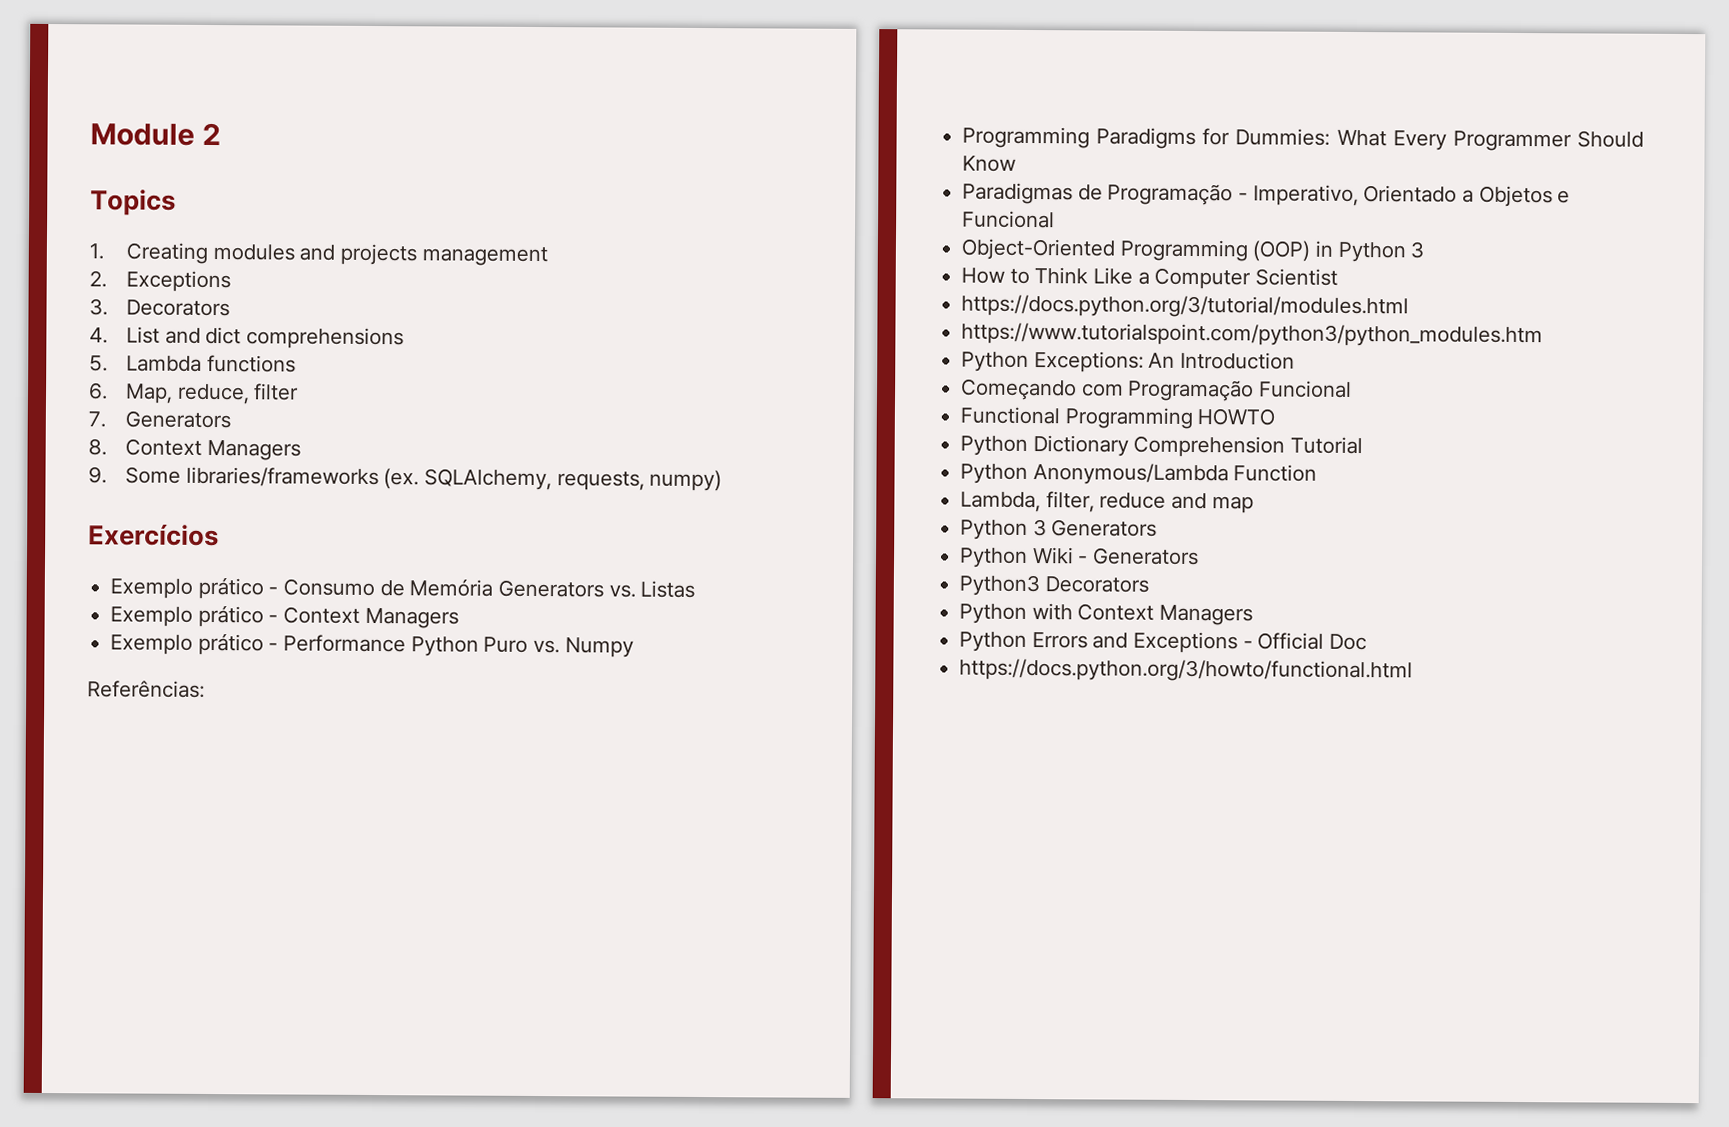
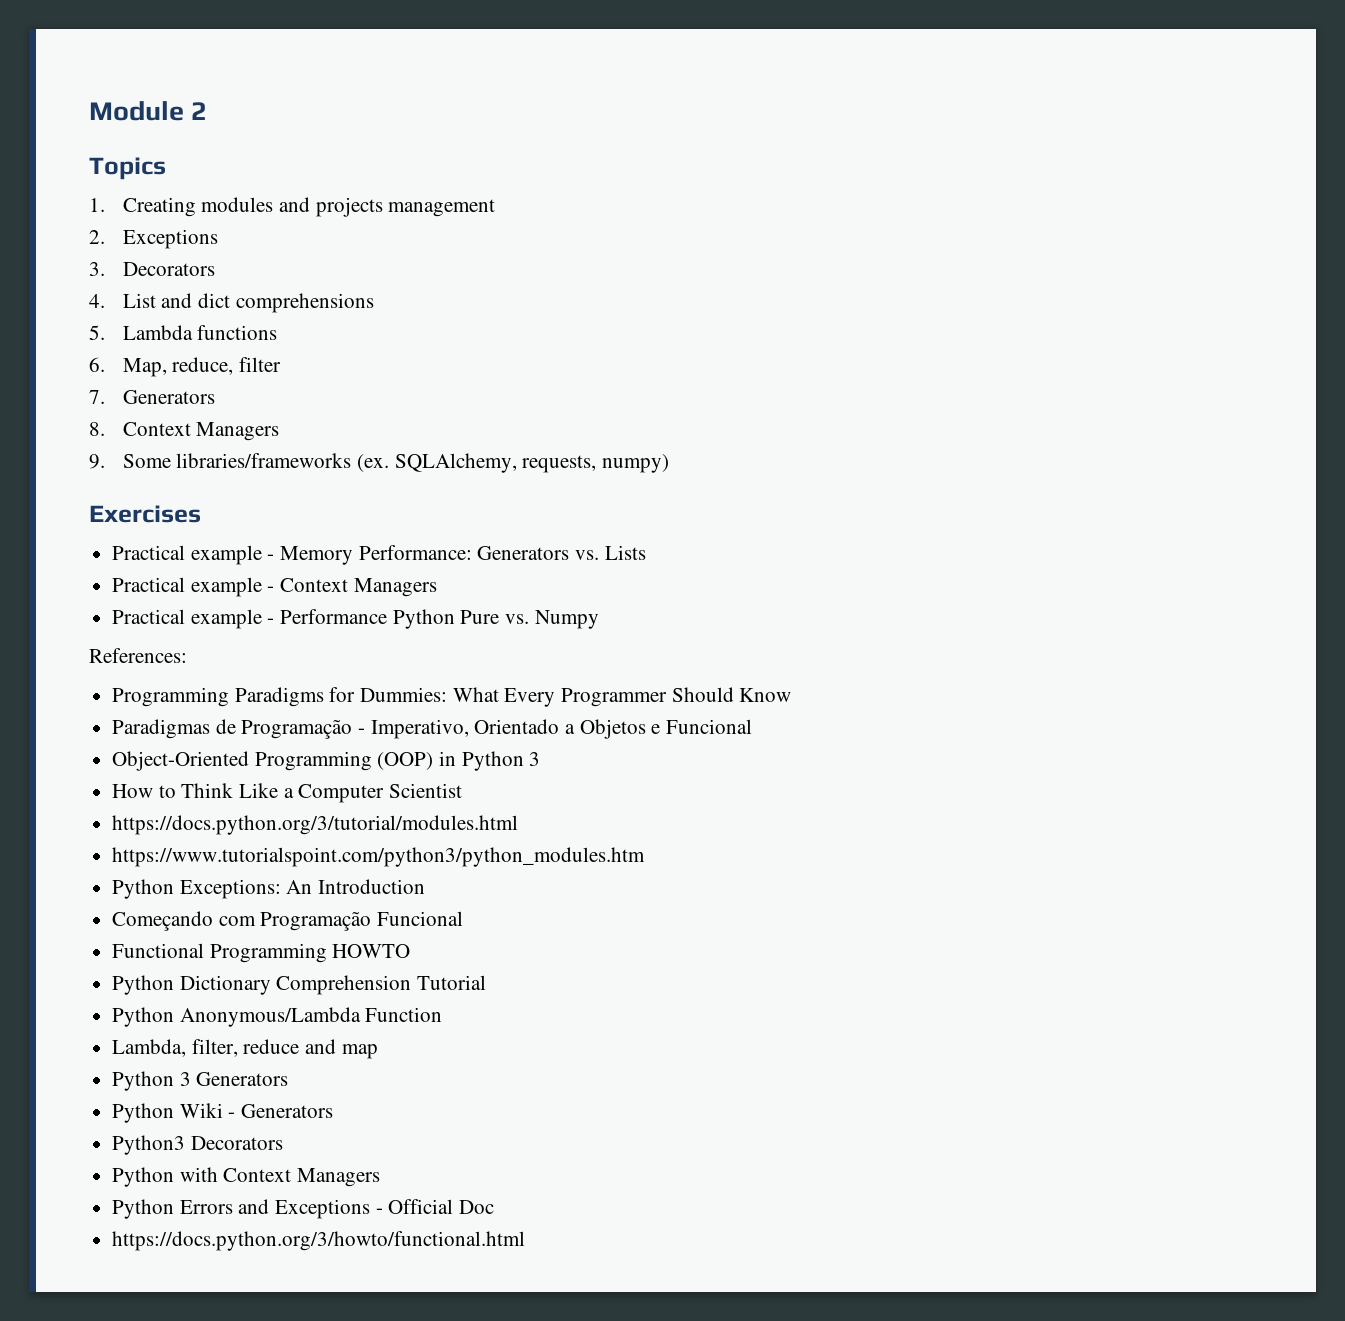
[88,523,219,547] [110,576,696,600] [110,604,264,628] Exercícios // Exemplo prático - Consumo de Memória Generators vs. Listas // Exemplo prático -> [89,505,201,523] [112,545,646,565] [112,577,262,597] Exercises // Practical example - Memory Performance: Generators vs. Lists // Practical example
[110,632,264,656] Exemplo prático -> [112,609,262,629] Practical example
[483,636,529,653] Puro -> [460,610,500,624] Pure
[87,680,205,698] Referências: -> [89,648,187,663] References:

